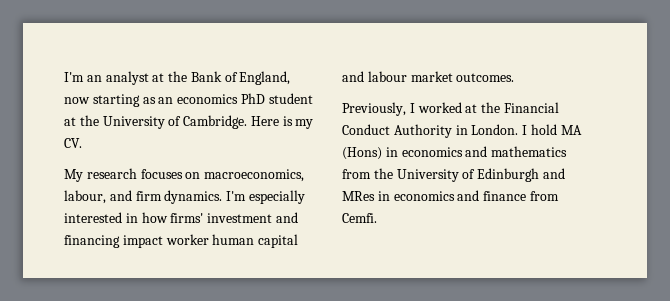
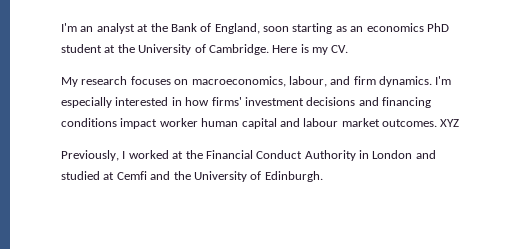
[64,97,90,104] now -> [263,26,289,32] soon
(273, 218) none -> [306,97,356,106] decisions
(120, 241) none -> [61,118,117,127] conditions
(515, 77) none -> [440,119,460,127] XYZ
[471,124,582,135] [342,146,568,160] [342,168,565,182] [342,190,559,201] [342,213,377,223] London. I hold MA (Hons) in economics and mathematics from the University of Edinburgh and MRes in economics and finance from Cemfi. -> [372,150,436,159] [61,171,323,182] London and studied at Cemfi and the University of Edinburgh.

